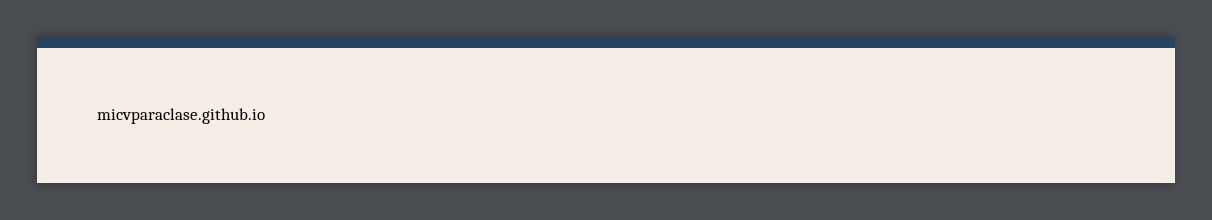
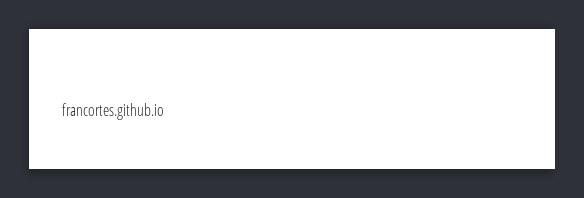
[97,108,265,124] micvparaclase.github.io -> [62,103,164,120] francortes.github.io

